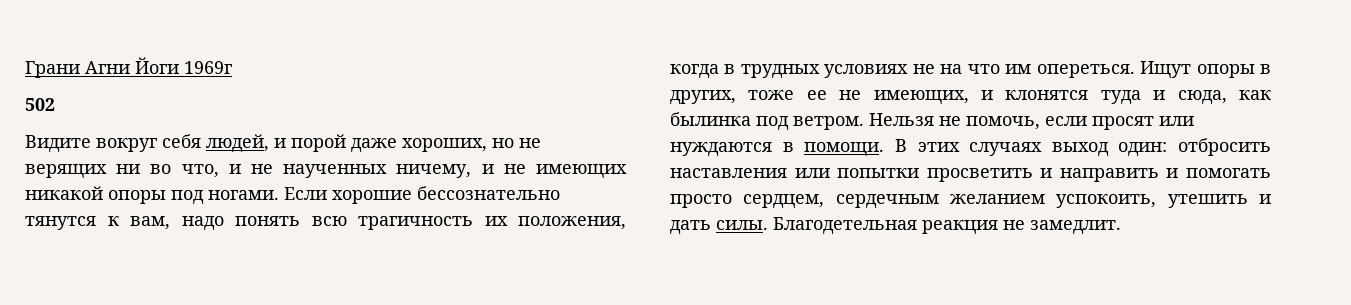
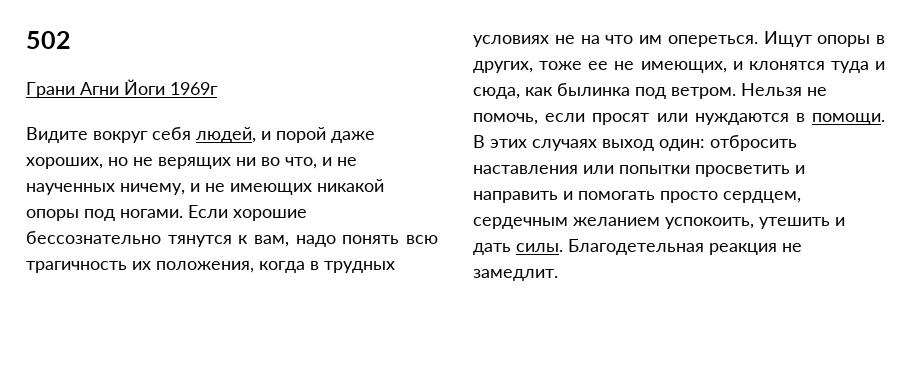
(25, 69) none -> [26,31,71,49] 502 //
[25,98,55,111] // 502 -> (218, 88) none

